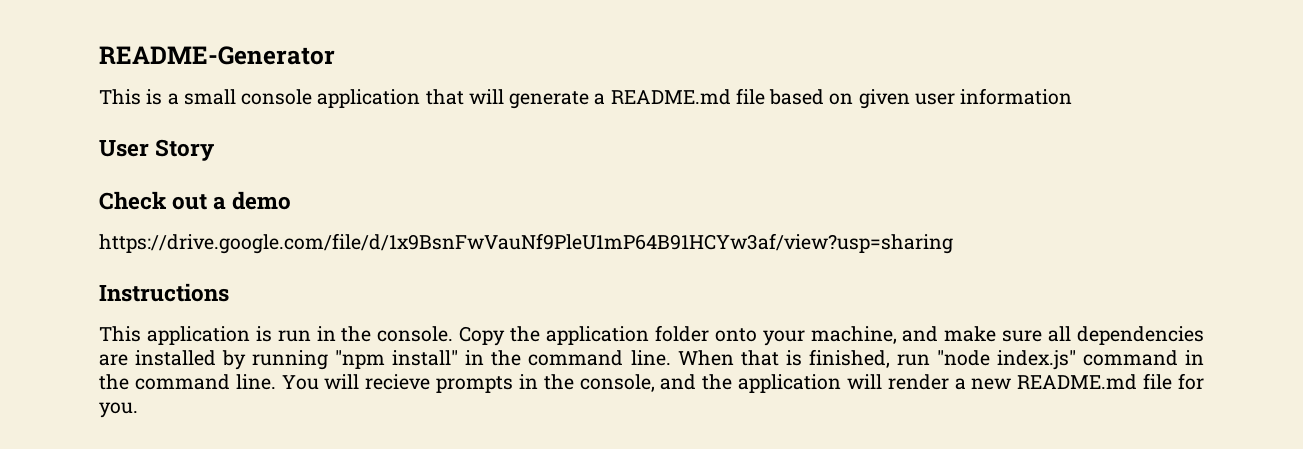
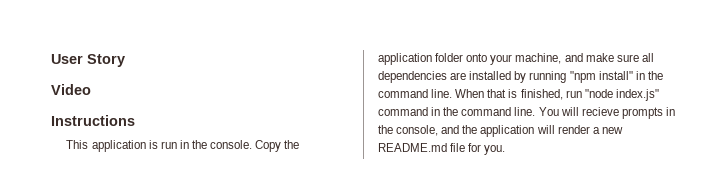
[99,46,335,65] [99,88,1073,109] [99,139,215,161] [99,191,292,210] [99,233,953,254] README-Generator // This is a small console application that will generate a README.md file based on given user information // User Story // Check out a demo // https://drive.google.com/file/d/1x9BsnFwVauNf9PleU1mP64B91HCYw3af/view?usp=sharing -> [51,54,125,67] [51,84,91,95] User Story // Video

